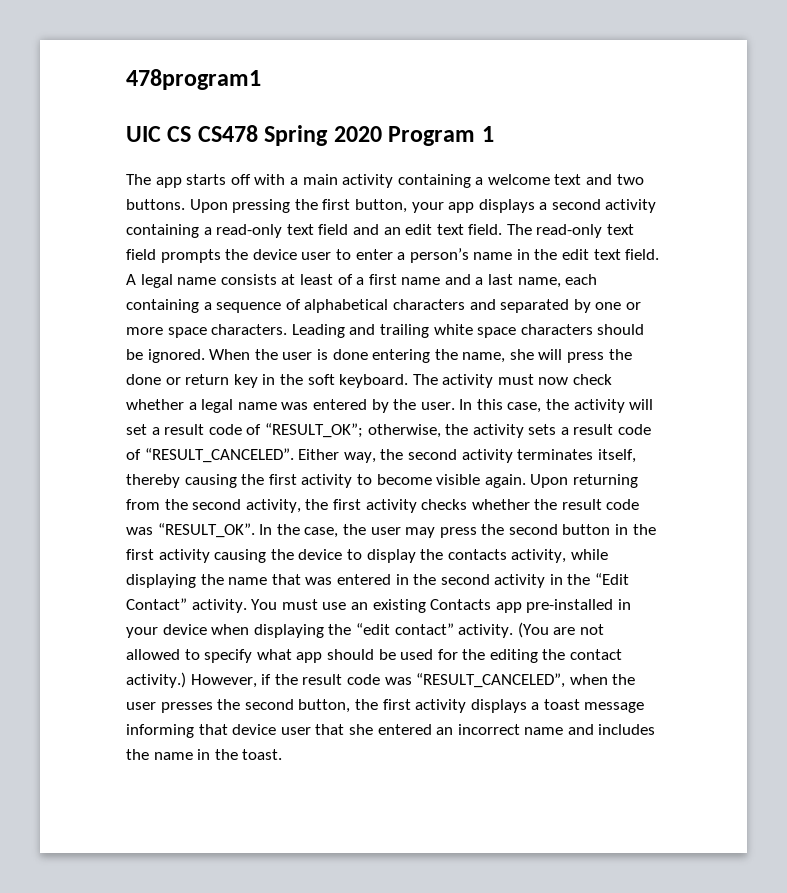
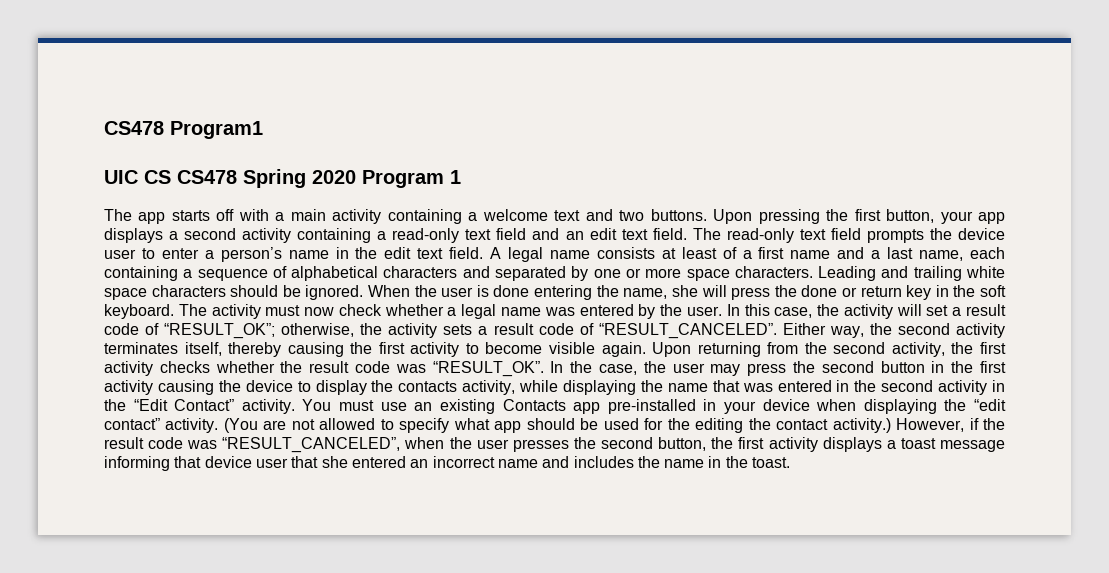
[126,69,261,90] 478program1 -> [104,121,263,139] CS478 Program1

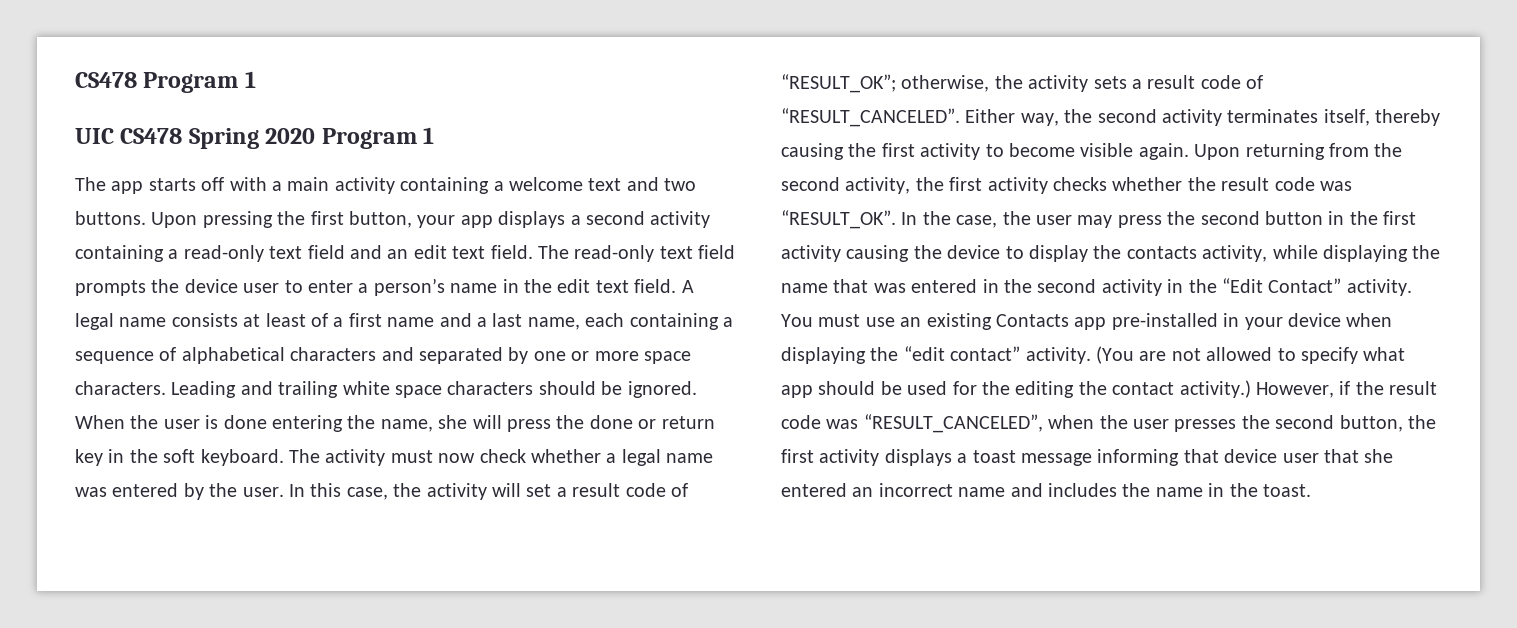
[104,121,263,139] CS478 Program1 -> [75,71,256,93] CS478 Program 1
[144,170,171,184] CS -> (114, 136) none

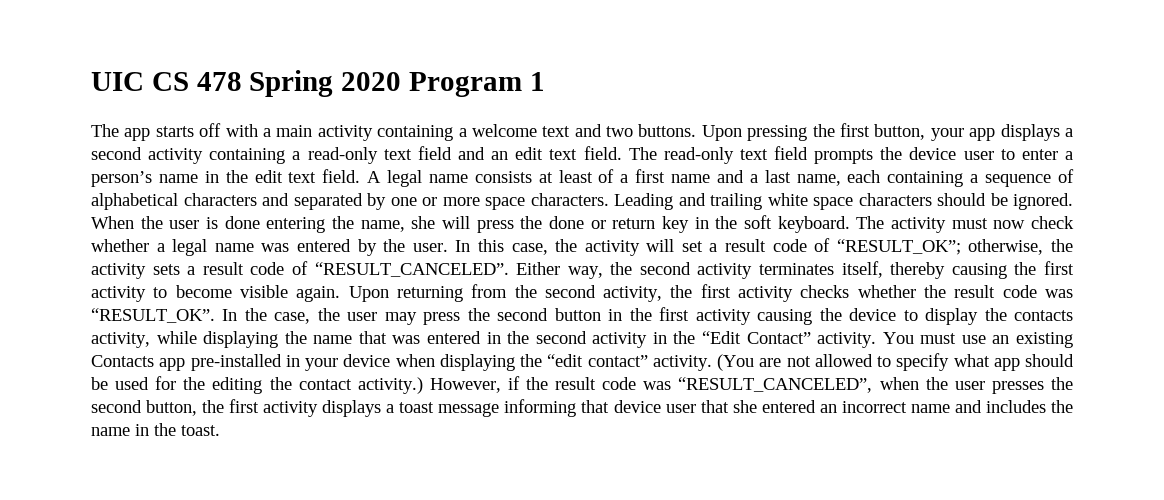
[75,71,256,93] [75,128,183,144] CS478 Program 1 // UIC CS478 -> [91,72,242,91] UIC CS 478

